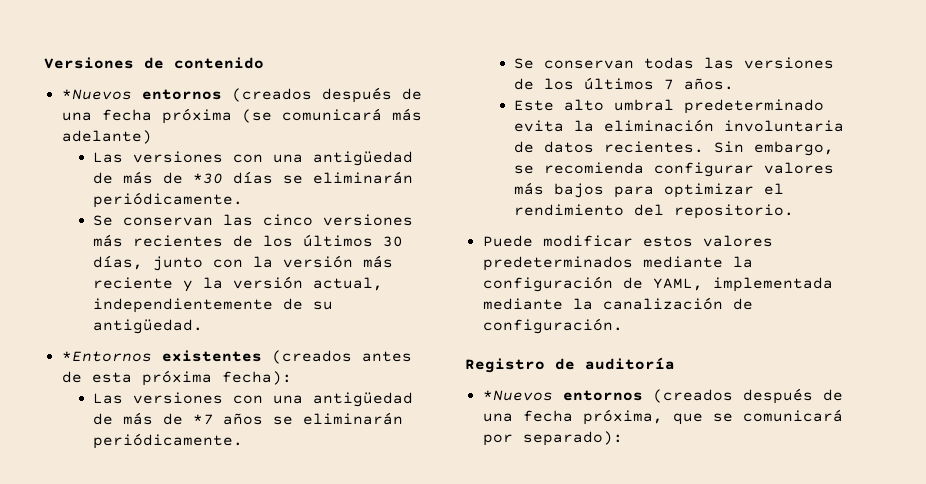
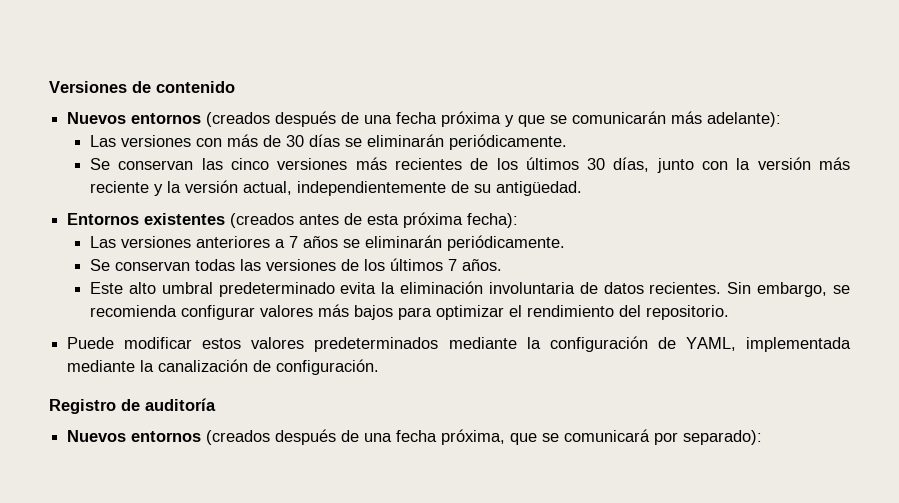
[61,89,132,100] *Nuevos -> [67,112,127,124] Nuevos
[241,108,422,123] [61,130,152,144] [93,151,414,166] [93,171,224,184] (se comunicará más adelante) // Las versiones con una antigüedad de más de *30 -> [505,111,782,127] [90,134,305,147] y que se comunicarán más adelante): // Las versiones con más de 30
[61,351,152,362] *Entornos -> [67,213,140,225] Entornos
[233,392,414,407] [93,412,214,425] con una antigüedad de más de *7 -> [196,236,299,248] anteriores a 7
[482,390,553,401] *Nuevos -> [67,430,127,442] Nuevos

